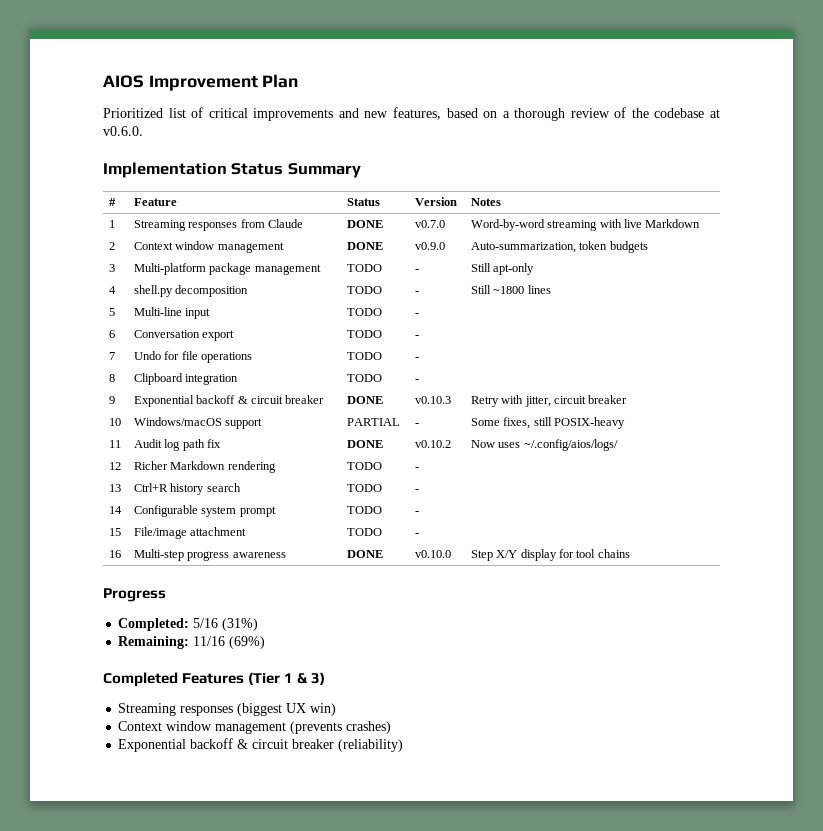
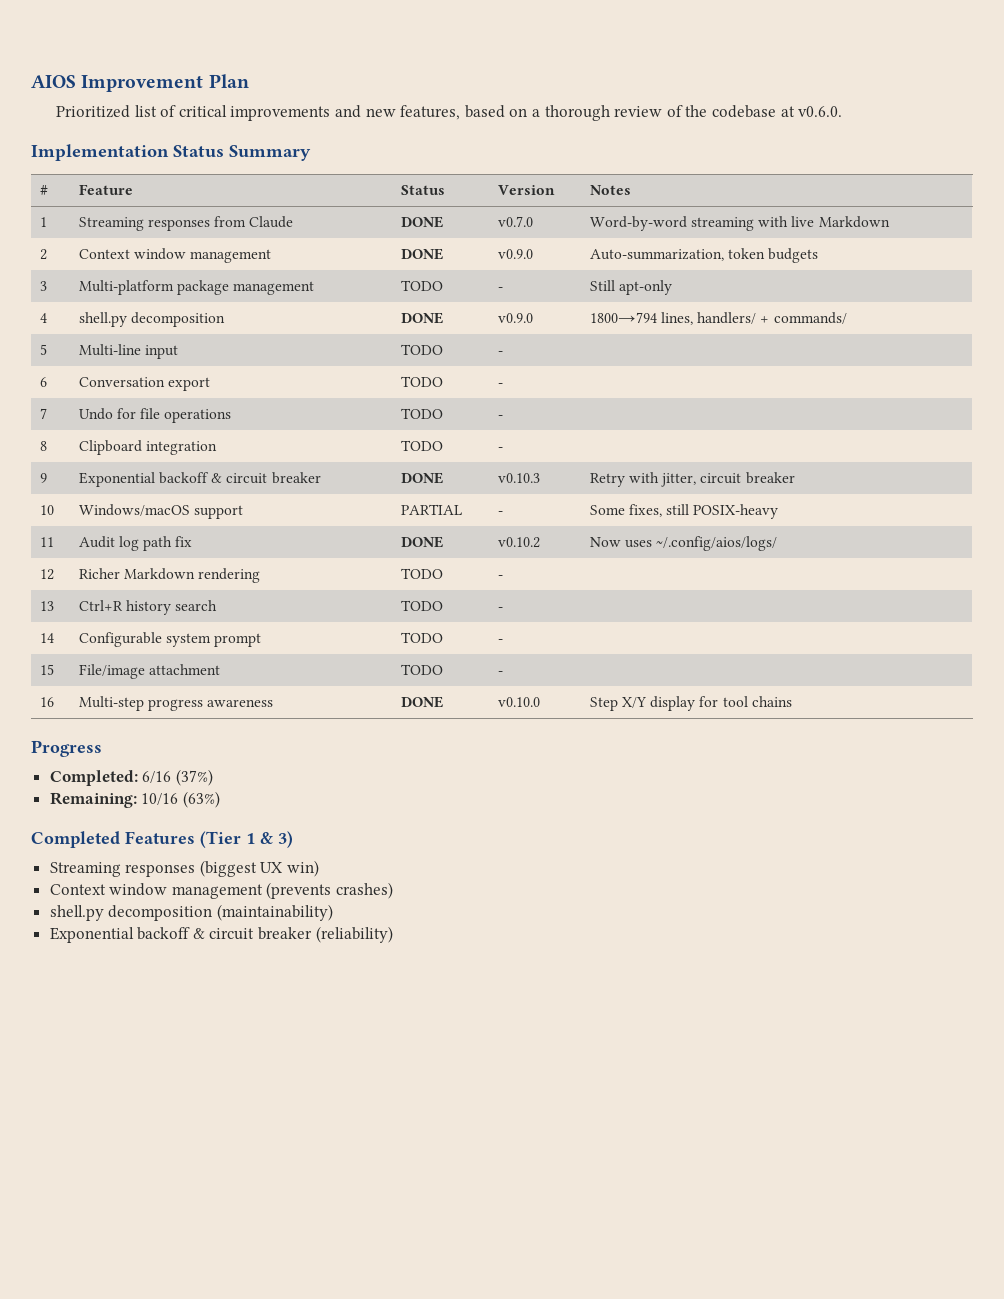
[346,286,382,294] [414,291,419,294] [470,285,551,294] TODO | - | Still ~1800 lines -> [400,312,443,324] [497,313,533,323] [589,312,847,325] DONE | v0.9.0 | 1800→794 lines, handlers/ + commands/
[193,618,259,631] 5/16 (31%) -> [142,769,213,786] 6/16 (37%)
[193,636,266,649] 11/16 (69%) -> [141,791,220,808] 10/16 (63%)
(392, 727) none -> [49,904,333,921] // shell.py decomposition (maintainability)

